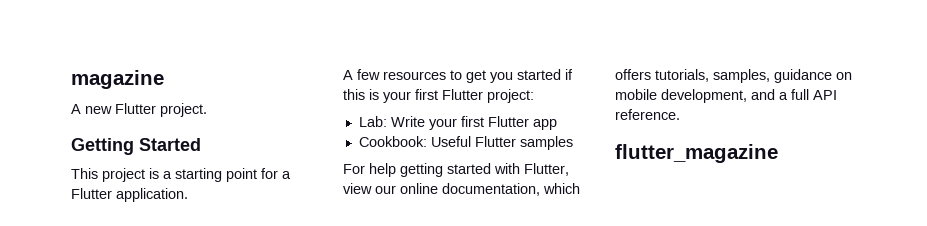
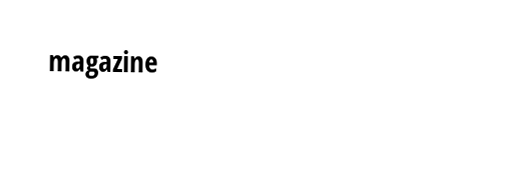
[71,103,207,117] [71,138,201,155] [71,168,291,182] [71,188,188,202] [343,69,573,83] [343,89,534,103] [358,116,557,130] [358,136,573,150] [343,163,569,177] [343,183,580,196] [615,69,852,83] [615,89,837,103] [615,109,680,120] [615,144,778,163] // A new Flutter project. // Getting Started // This project is a starting point for a Flutter application. // A few resources to get you started if this is your first Flutter project: // Lab: Write your first Flutter app // Cookbook: Useful Flutter samples // For help getting started with Flutter, view our online documentation, which offers tutorials, samples, guidance on mobile development, and a full API reference. // flutter_magazine -> (158, 64) none

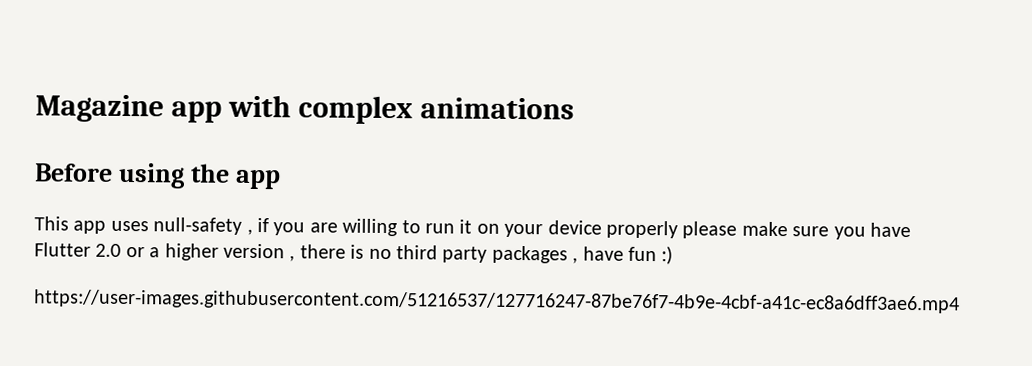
[48,49,158,80] magazine -> [35,94,575,125] [34,162,281,190] [34,216,911,240] [34,242,674,265] [34,289,960,314] Magazine app with complex animations // Before using the app // This app uses null-safety , if you are willing to run it on your device properly please make sure you have Flutter 2.0 or a higher version , there is no third party packages , have fun :) // https://user-images.githubusercontent.com/51216537/127716247-87be76f7-4b9e-4cbf-a41c-ec8a6dff3ae6.mp4

